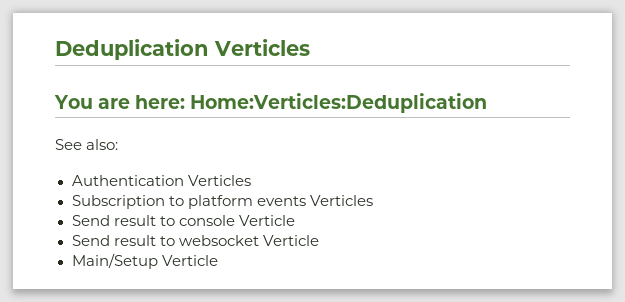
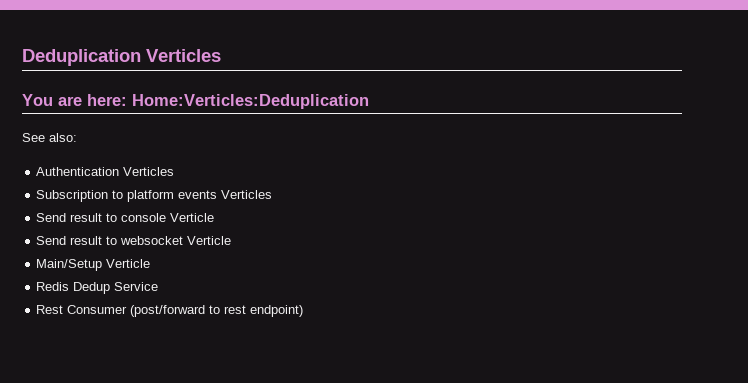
(218, 260) none -> [36,282,159,294] [36,305,304,317] // Redis Dedup Service // Rest Consumer (post/forward to rest endpoint)

